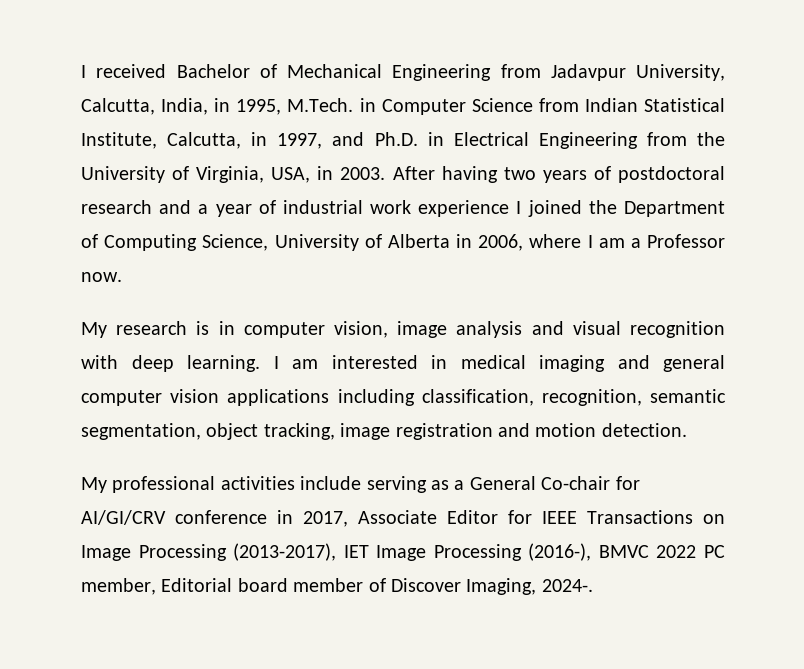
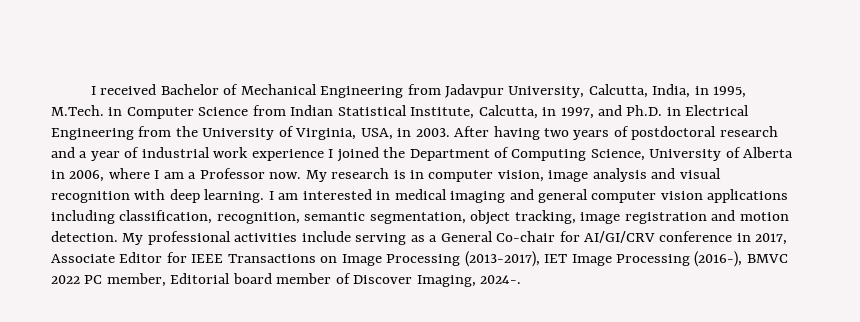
(122, 277) // -> (302, 175) none
(687, 430) // -> (118, 236) none

